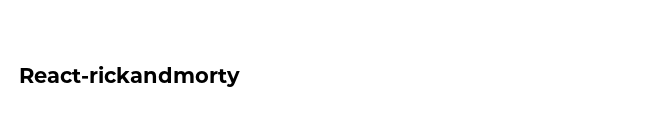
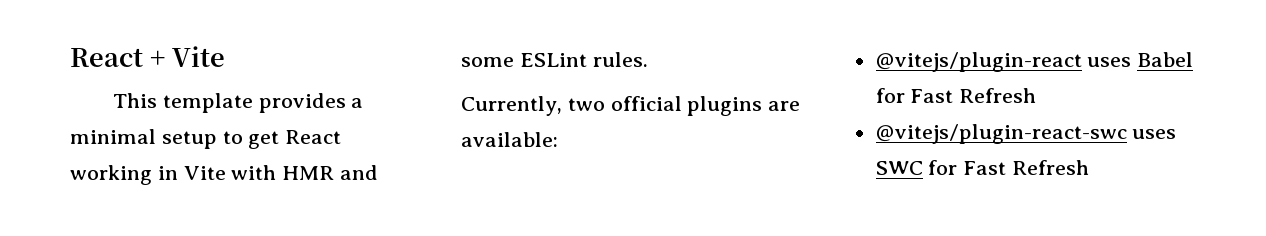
[19,66,240,87] React-rickandmorty -> [70,46,225,67] [112,93,364,113] [70,129,342,149] [70,165,379,185] [461,52,648,67] [461,96,801,116] [461,132,558,147] [875,52,1194,72] [875,88,1037,103] [875,124,1177,144] [875,160,1090,175] React + Vite // This template provides a minimal setup to get React working in Vite with HMR and some ESLint rules. // Currently, two official plugins are available: // @vitejs/plugin-react uses Babel for Fast Refresh // @vitejs/plugin-react-swc uses SWC for Fast Refresh

